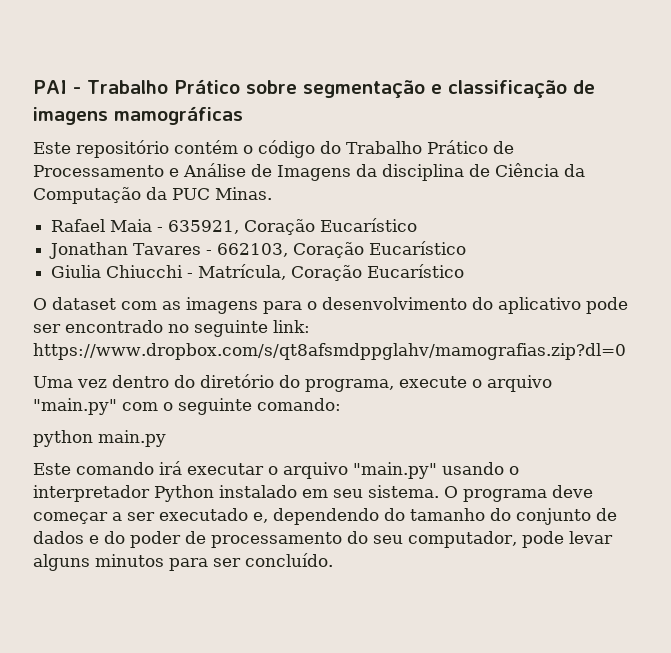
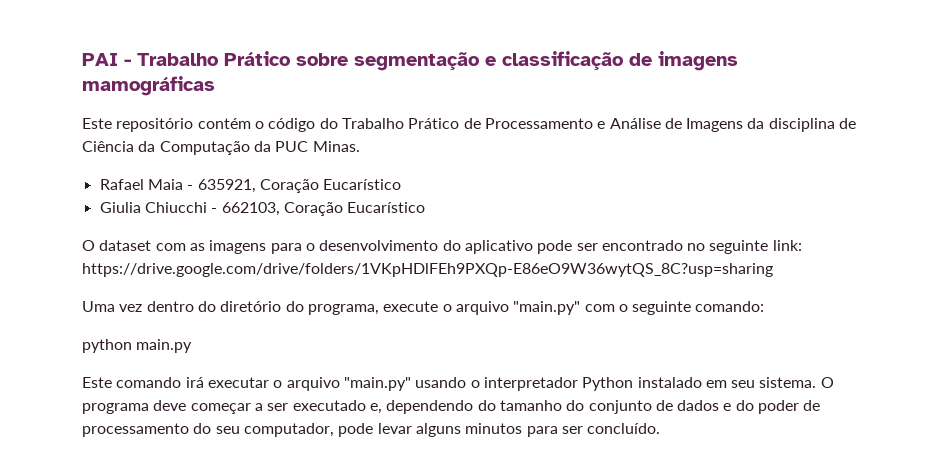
[49,241,467,259] // Jonathan Tavares - 662103, Coração Eucarístico -> (402, 184) none
[198,264,287,280] Matrícula, -> [221,202,280,216] 662103,
[33,343,626,360] https://www.dropbox.com/s/qt8afsmdppglahv/mamografias.zip?dl=0 -> [82,263,773,277] https://drive.google.com/drive/folders/1VKpHDlFEh9PXQp-E86eO9W36wytQS_8C?usp=sharing

